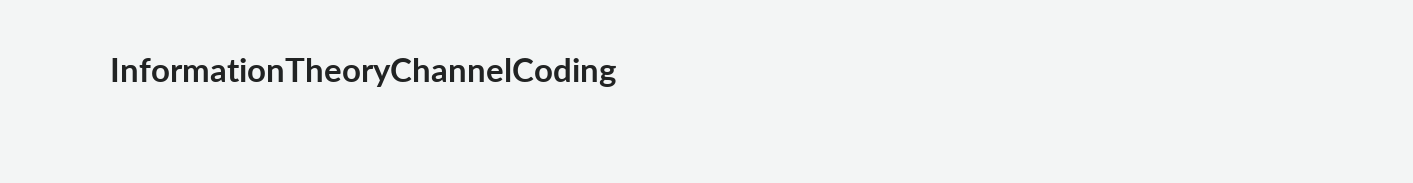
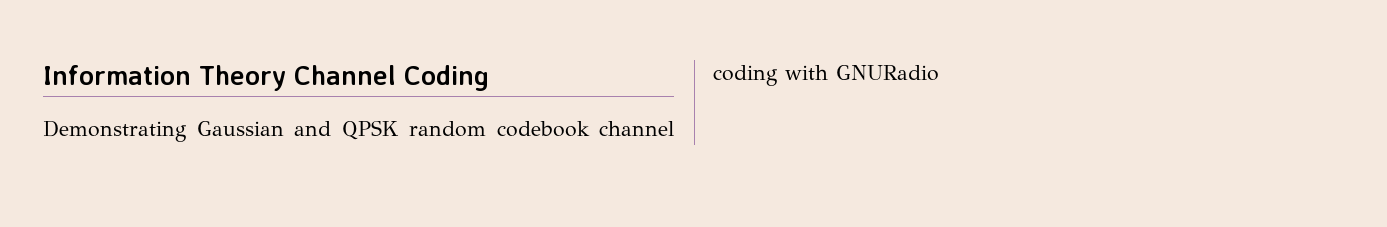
[110,58,616,87] InformationTheoryChannelCoding -> [43,65,489,91] [43,120,674,142] [713,65,939,86] Information Theory Channel Coding // Demonstrating Gaussian and QPSK random codebook channel coding with GNURadio

